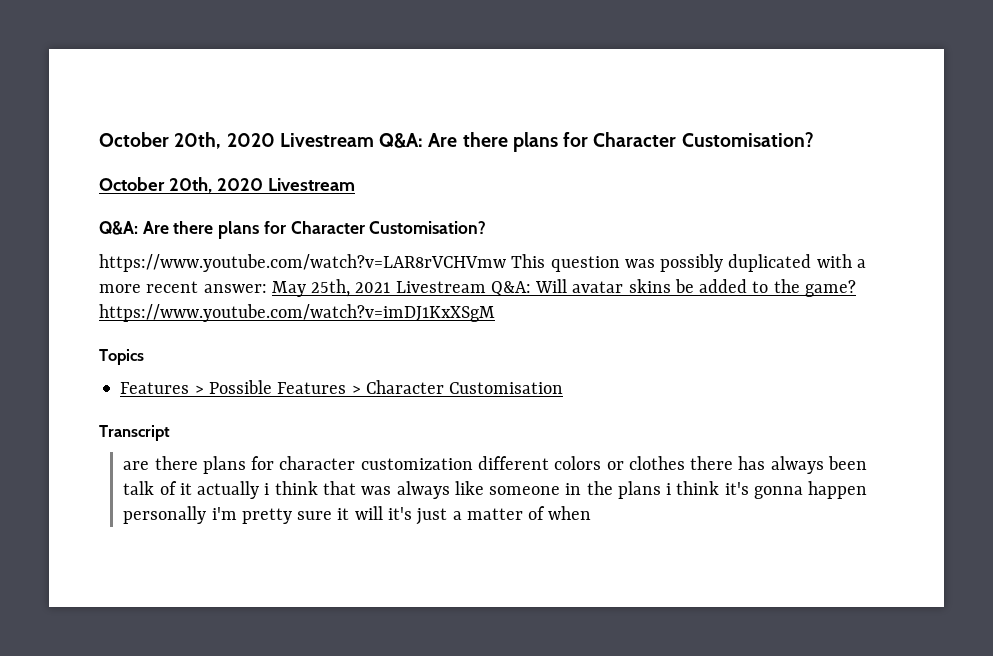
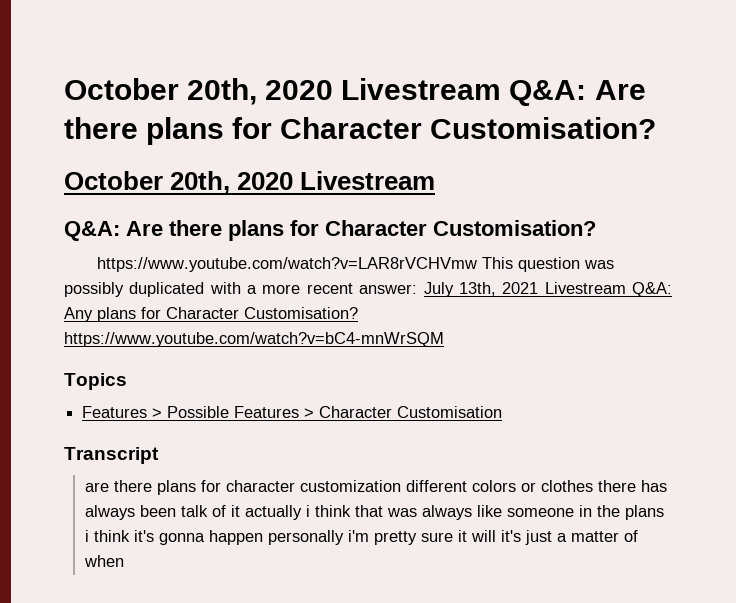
[271,279,351,297] May 25th, -> [423,282,496,297] July 13th,
[535,279,856,297] [99,304,495,322] Will avatar skins be added to the game? https://www.youtube.com/watch?v=imDJ1KxXSgM -> [64,307,358,322] [64,332,444,347] Any plans for Character Customisation? https://www.youtube.com/watch?v=bC4-mnWrSQM

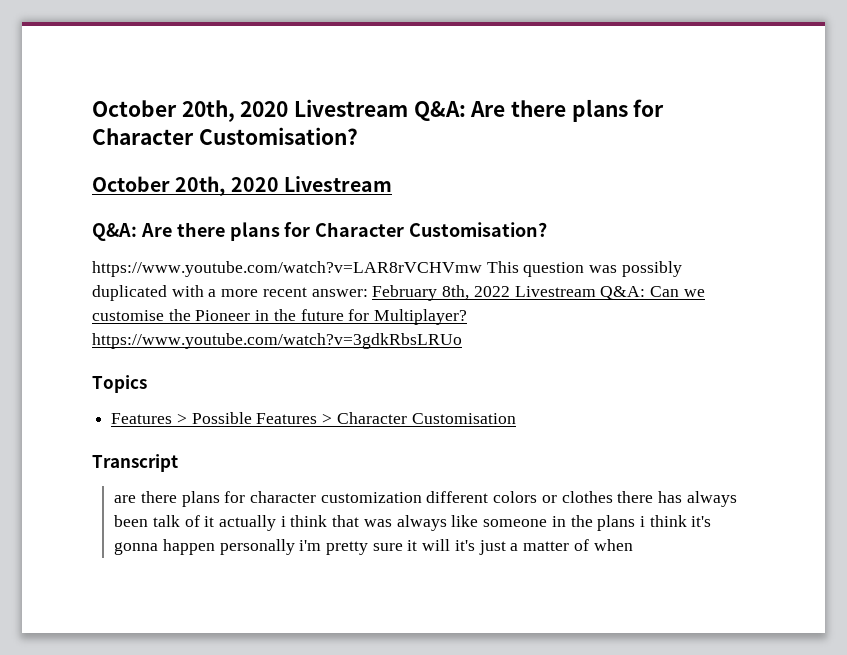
[423,282,673,297] [64,307,358,322] [64,332,444,347] July 13th, 2021 Livestream Q&A: Any plans for Character Customisation? https://www.youtube.com/watch?v=bC4-mnWrSQM -> [372,285,705,301] [92,309,468,325] [92,333,462,349] February 8th, 2022 Livestream Q&A: Can we customise the Pioneer in the future for Multiplayer? https://www.youtube.com/watch?v=3gdkRbsLRUo

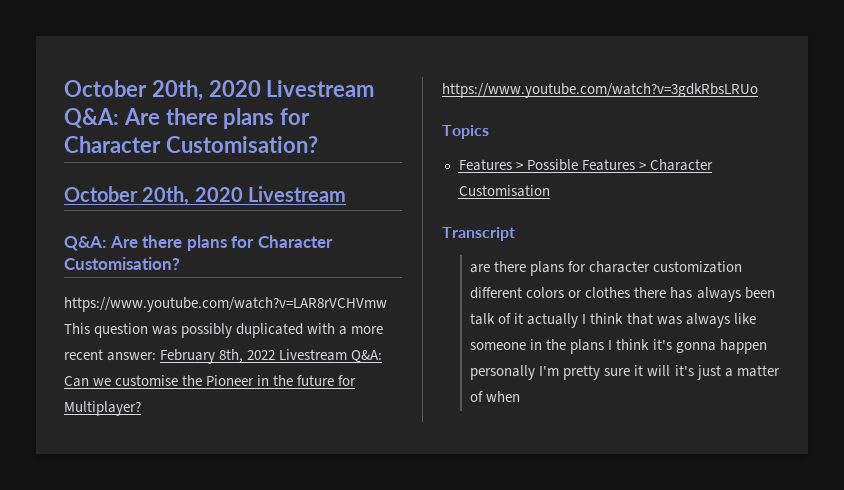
[280,516,286,527] i -> [582,314,587,324] I
[639,516,645,527] i -> [608,340,613,350] I
[299,540,322,551] i'm -> [539,366,560,376] I'm

